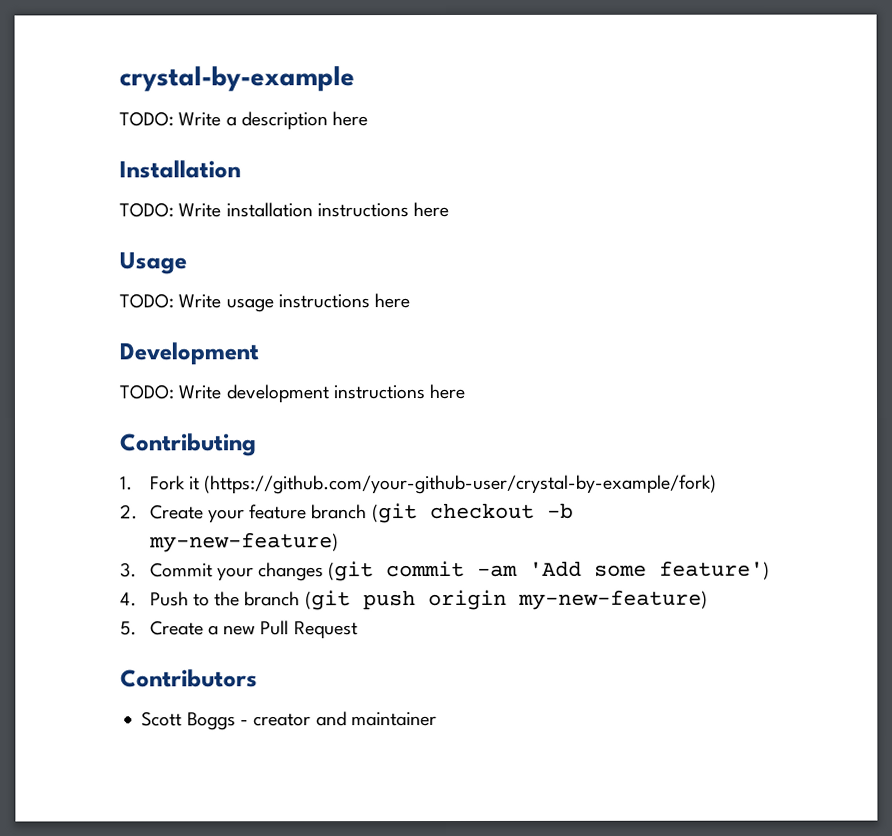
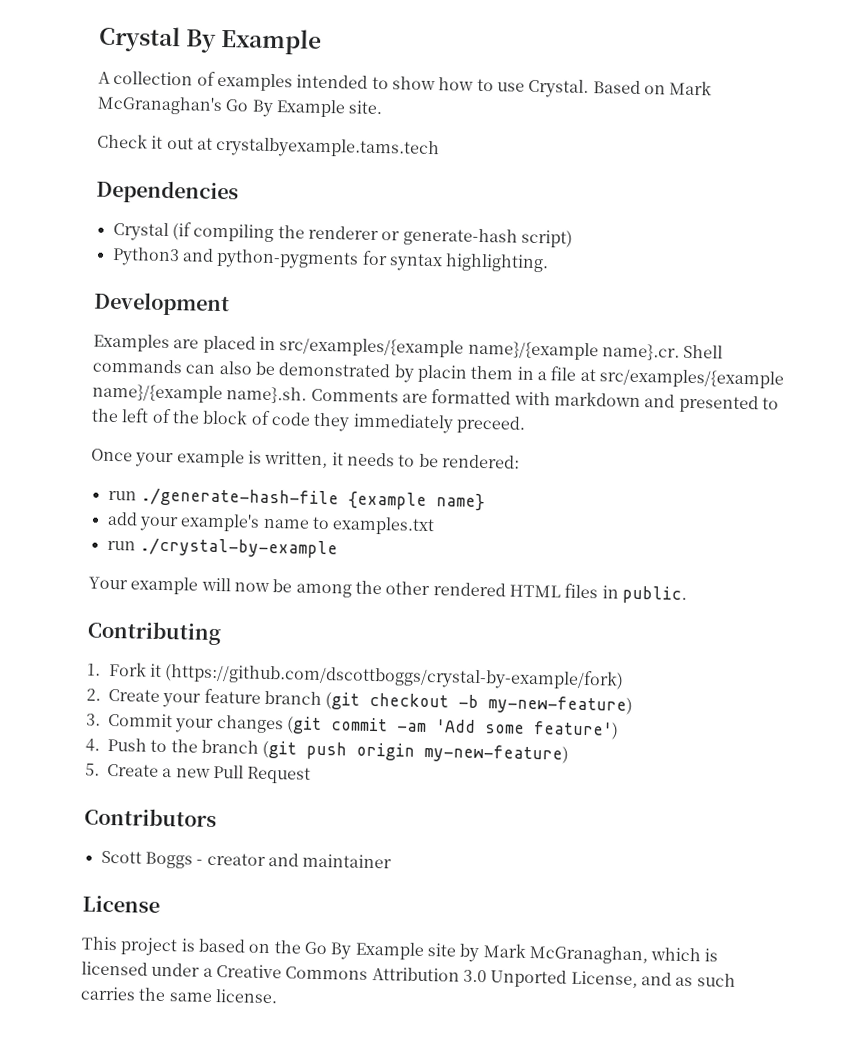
[119,66,355,92] [119,111,369,131] [119,160,241,179] [119,201,450,218] [119,251,187,275] [119,293,411,313] [119,342,259,366] [119,383,466,404] crystal-by-example // TODO: Write a description here // Installation // TODO: Write installation instructions here // Usage // TODO: Write usage instructions here // Development // TODO: Write development instructions here -> [98,25,323,55] [98,70,713,98] [97,95,384,118] [97,133,441,160] [96,179,239,205] [112,221,573,248] [111,246,550,273] [93,291,230,317] [93,333,724,361] [92,358,784,389] [92,383,779,414] [91,408,526,434] [91,448,520,469] [107,487,485,512] [106,511,436,536] [106,537,338,559] [88,576,687,604] Crystal By Example // A collection of examples intended to show how to use Crystal. Based on Mark McGranaghan's Go By Example site. // Check it out at crystalbyexample.tams.tech // Dependencies // Crystal (if compiling the renderer or generate-hash script) // Python3 and python-pygments for syntax highlighting. // Development // Examples are placed in src/examples/{example name}/{example name}.cr. Shell commands can also be demonstrated by placin them in a file at src/examples/{example name}/{example name}.sh. Comments are formatted with markdown and presented to the left of the block of code they immediately preceed. // Once your example is written, it needs to be rendered: // run ./generate-hash-file {example name} // add your example's name to examples.txt // run ./crystal-by-example // Your example will now be among the other rendered HTML files in public.
[204,474,718,495] (https://github.com/your-github-user/crystal-by-example/fork) -> [164,663,625,691] (https://github.com/dscottboggs/crystal-by-example/fork)
(437, 719) none -> [82,895,160,913] [81,936,719,965] [81,961,736,989] [80,986,278,1004] // License // This project is based on the Go By Example site by Mark McGranaghan, which is licensed under a Creative Commons Attribution 3.0 Unported License, and as such carries the same license.

